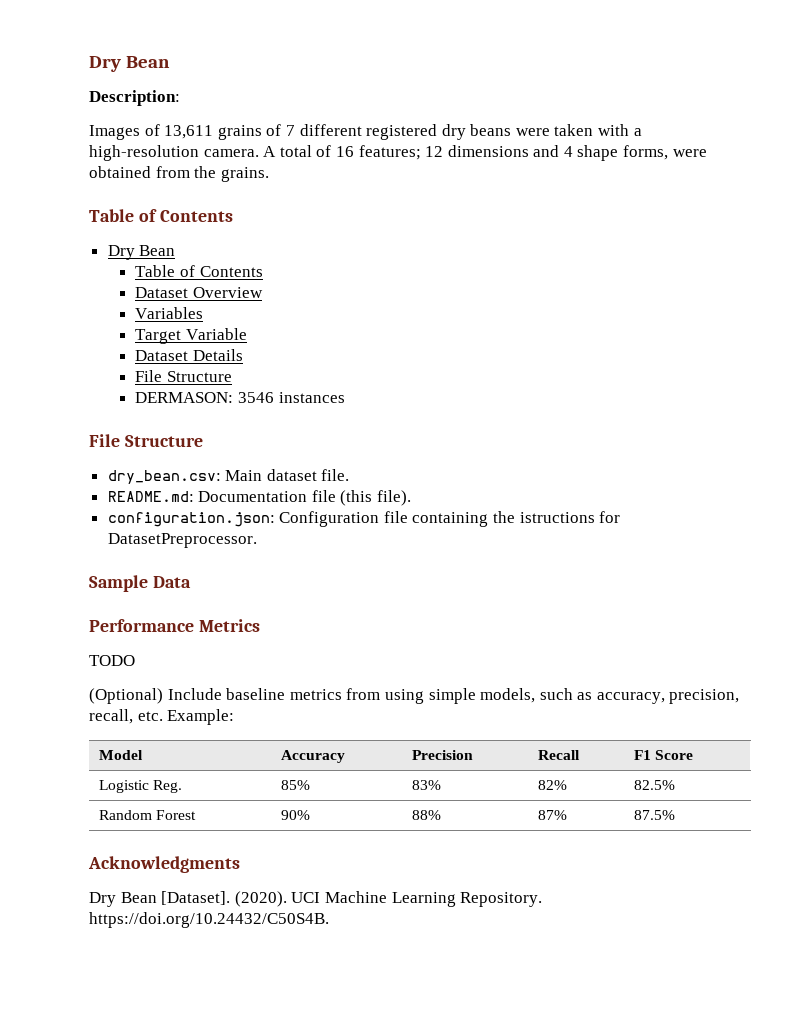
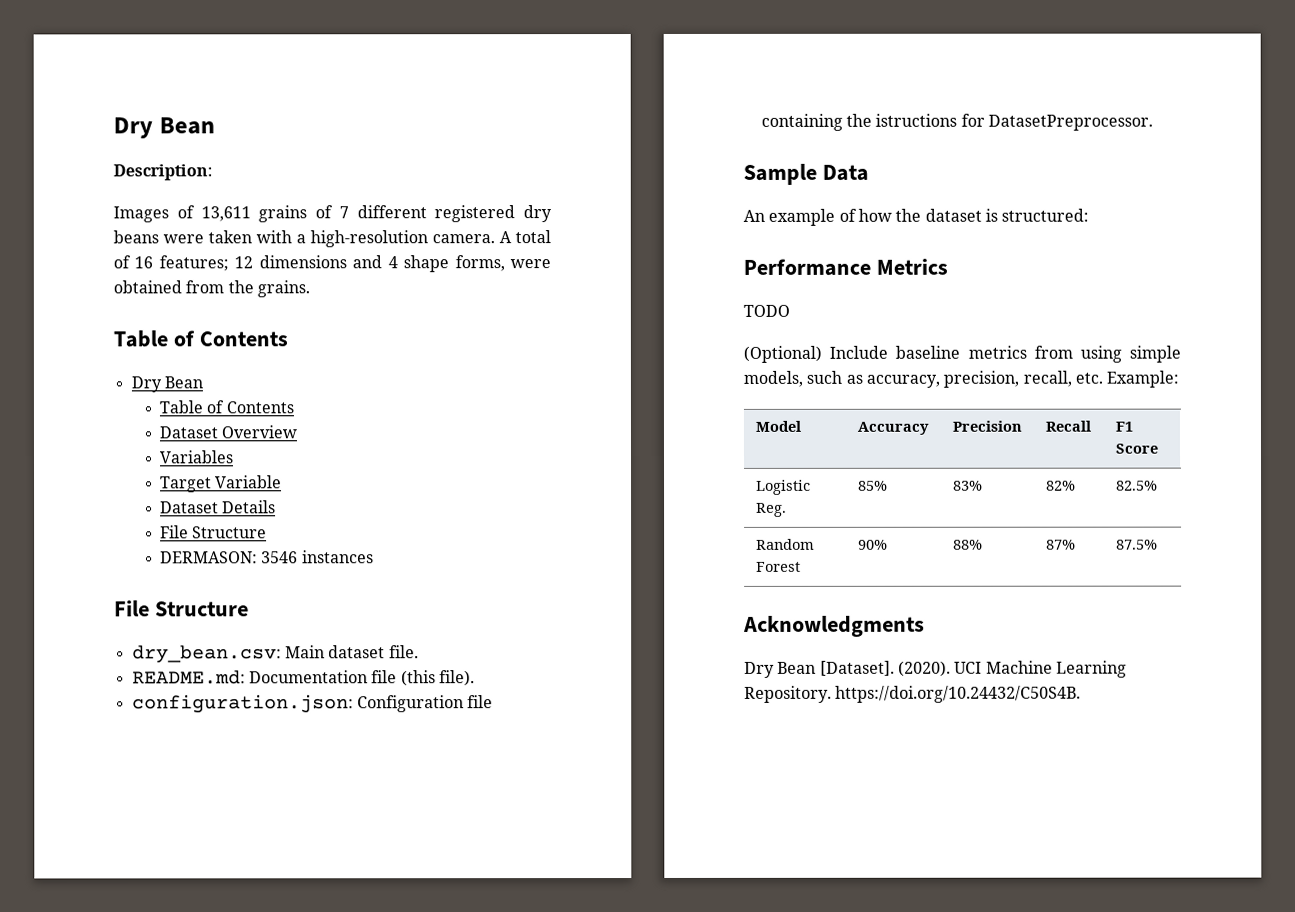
(191, 582) none -> [743,208,1090,226] // An example of how the dataset is structured:

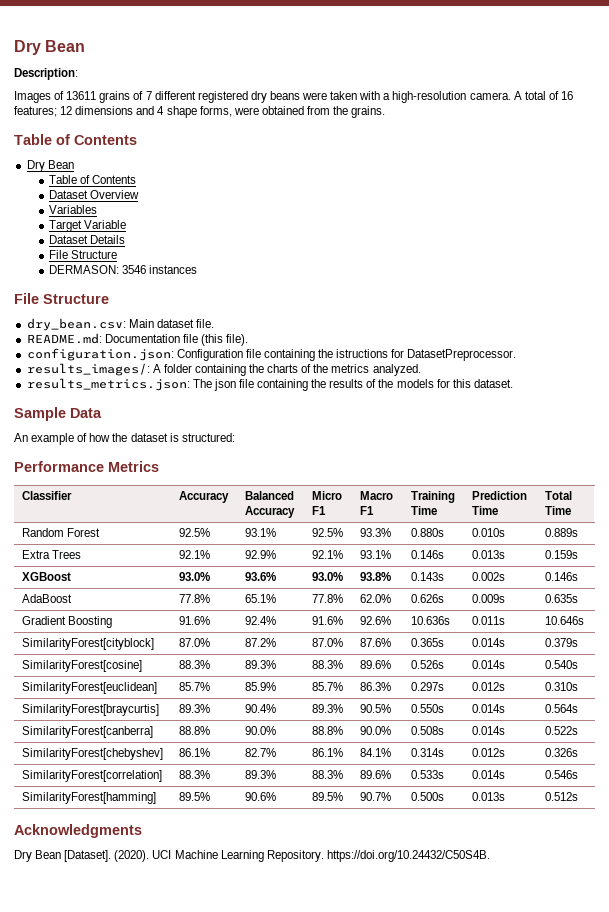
[200,206,251,222] 13,611 -> [66,91,97,100] 13611
(1153, 122) none -> [26,363,421,376] [26,378,513,391] // results_images/: A folder containing the charts of the metrics analyzed. // results_metrics.json: The json file containing the results of the models for this dataset.
[743,304,790,317] [743,345,1181,363] [743,370,1180,388] [754,420,801,432] [856,421,929,435] [951,420,1022,432] [1044,420,1091,432] [1114,421,1133,432] [1114,443,1158,454] [755,479,811,495] [755,502,787,517] [857,480,888,491] [952,480,983,491] [1045,480,1076,491] [1115,480,1158,491] [755,538,815,550] [755,561,801,572] [857,539,888,550] [952,539,983,550] [1045,539,1076,550] [1115,539,1158,550] // TODO // (Optional) Include baseline metrics from using simple models, such as accuracy, precision, recall, etc. Example: // Model | Accuracy | Precision | Recall | F1 Score // Logistic Reg. | 85% | 83% | 82% | 82.5% // Random Forest | 90% | 88% | 87% | 87.5% -> [21,491,72,500] [178,491,229,503] [244,491,294,500] [244,506,295,518] [311,491,342,500] [311,506,326,515] [359,491,393,500] [359,506,374,515] [410,491,455,503] [410,506,437,515] [471,491,527,500] [471,506,498,515] [544,491,572,500] [544,506,571,515] [21,528,100,537] [178,528,210,537] [244,528,276,537] [311,528,343,537] [359,528,391,537] [410,528,444,537] [471,528,505,537] [544,528,578,537] [21,550,81,559] [178,550,210,559] [244,550,276,559] [311,550,343,559] [359,550,391,559] [410,550,444,559] [471,550,505,559] [544,550,578,559] [21,572,71,581] [178,572,210,581] [244,572,276,581] [311,572,343,581] [359,572,391,581] [410,572,444,581] [471,572,505,581] [544,572,578,581] [21,594,72,603] [178,594,210,603] [244,594,276,603] [311,594,343,603] [359,594,391,603] [410,594,444,603] [471,594,505,603] [544,594,578,603] [21,616,112,628] [178,616,210,625] [244,616,276,625] [311,616,343,625] [359,616,391,625] [410,616,450,625] [471,616,505,625] [544,616,584,625] [21,638,154,650] [178,638,210,647] [244,638,276,647] [311,638,343,647] [359,638,391,647] [410,638,444,647] [471,638,505,647] [544,638,578,647] [21,660,142,672] [178,660,210,669] [244,660,276,669] [311,660,343,669] [359,660,391,669] [410,660,444,669] [471,660,505,669] [544,660,578,669] [21,682,157,694] [178,682,210,691] [244,682,276,691] [311,682,343,691] [359,682,391,691] [410,682,444,691] [471,682,505,691] [544,682,578,691] [21,704,159,716] [178,704,210,713] [244,704,276,713] [311,704,343,713] [359,704,391,713] [410,704,444,713] [471,704,505,713] [544,704,578,713] [21,726,153,738] [178,726,210,735] [244,726,276,735] [311,726,343,735] [359,726,391,735] [410,726,444,735] [471,726,505,735] [544,726,578,735] [21,748,163,760] [178,748,210,757] [244,748,276,757] [311,748,343,757] [359,748,391,757] [410,748,444,757] [471,748,505,757] [544,748,578,757] [21,770,162,782] [178,770,210,779] [244,770,276,779] [311,770,343,779] [359,770,391,779] [410,770,444,779] [471,770,505,779] [544,770,578,779] [21,792,156,804] [178,792,210,801] [244,792,276,801] [311,792,343,801] [359,792,391,801] [410,792,444,801] [471,792,505,801] [544,792,578,801] // Classifier | Accuracy | Balanced Accuracy | Micro F1 | Macro F1 | Training Time | Prediction Time | Total Time // Random Forest | 92.5% | 93.1% | 92.5% | 93.3% | 0.880s | 0.010s | 0.889s // Extra Trees | 92.1% | 92.9% | 92.1% | 93.1% | 0.146s | 0.013s | 0.159s // XGBoost | 93.0% | 93.6% | 93.0% | 93.8% | 0.143s | 0.002s | 0.146s // AdaBoost | 77.8% | 65.1% | 77.8% | 62.0% | 0.626s | 0.009s | 0.635s // Gradient Boosting | 91.6% | 92.4% | 91.6% | 92.6% | 10.636s | 0.011s | 10.646s // SimilarityForest[cityblock] | 87.0% | 87.2% | 87.0% | 87.6% | 0.365s | 0.014s | 0.379s // SimilarityForest[cosine] | 88.3% | 89.3% | 88.3% | 89.6% | 0.526s | 0.014s | 0.540s // SimilarityForest[euclidean] | 85.7% | 85.9% | 85.7% | 86.3% | 0.297s | 0.012s | 0.310s // SimilarityForest[braycurtis] | 89.3% | 90.4% | 89.3% | 90.5% | 0.550s | 0.014s | 0.564s // SimilarityForest[canberra] | 88.8% | 90.0% | 88.8% | 90.0% | 0.508s | 0.014s | 0.522s // SimilarityForest[chebyshev] | 86.1% | 82.7% | 86.1% | 84.1% | 0.314s | 0.012s | 0.326s // SimilarityForest[correlation] | 88.3% | 89.3% | 88.3% | 89.6% | 0.533s | 0.014s | 0.546s // SimilarityForest[hamming] | 89.5% | 90.6% | 89.5% | 90.7% | 0.500s | 0.013s | 0.512s

